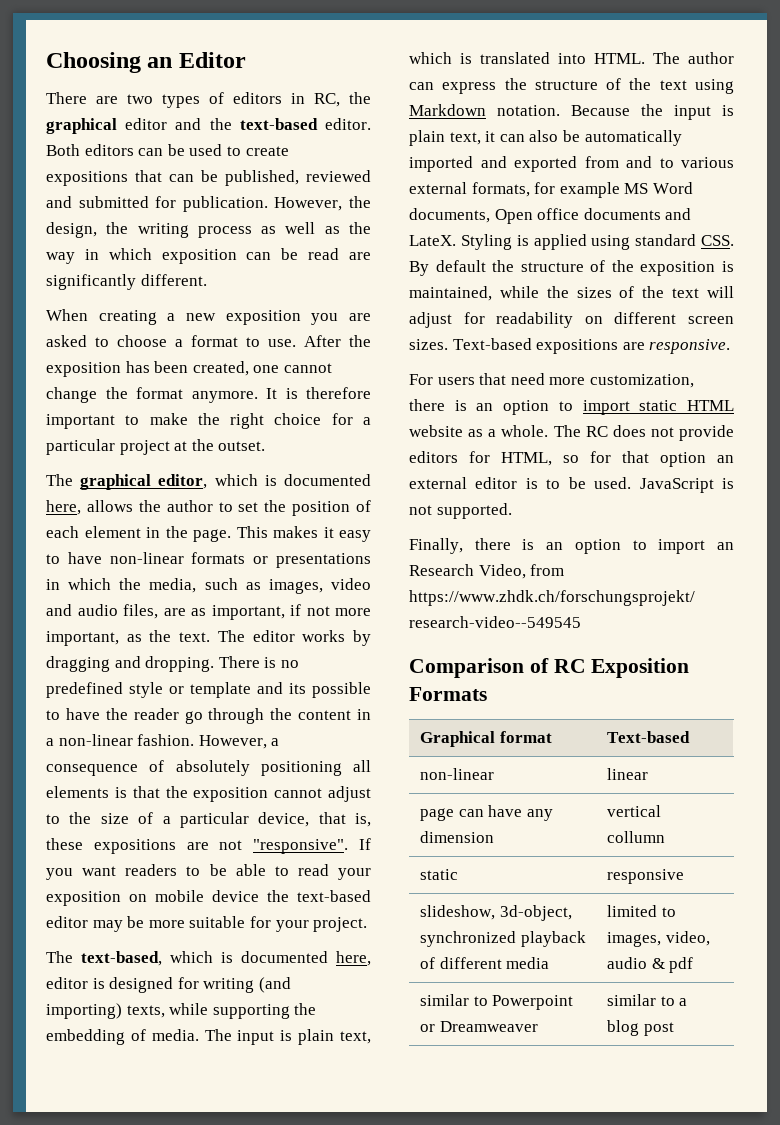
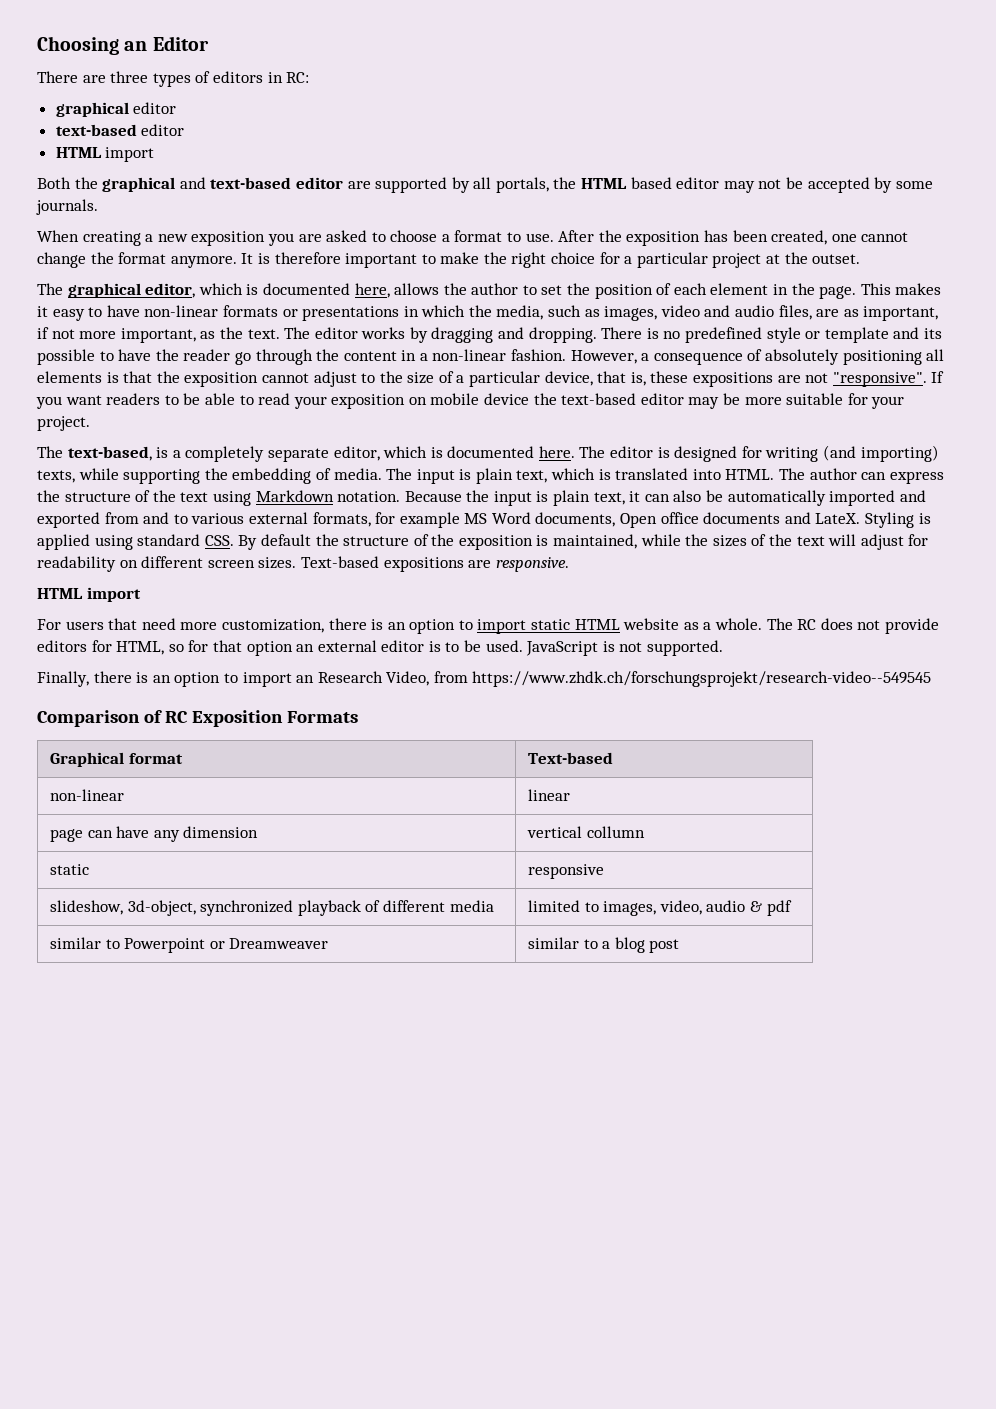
[127,94,153,104] two -> [110,71,149,83] three
[314,92,371,107] [46,118,371,134] [46,144,289,156] [46,170,371,186] [46,196,371,212] [46,222,371,238] [46,248,371,264] [46,274,207,290] RC, the graphical editor and the text-based editor. Both editors can be used to create expositions that can be published, reviewed and submitted for publication. However, the design, the writing process as well as the way in which exposition can be read are significantly different. -> [286,72,310,83] [55,102,177,117] [55,124,185,136] [55,147,155,162] [37,177,933,193] [36,199,98,215] RC: // graphical editor // text-based editor // HTML import // Both the graphical and text-based editor are supported by all portals, the HTML based editor may not be accepted by some journals.
[170,951,371,966] which is documented here, -> [156,446,606,462] is a completely separate editor, which is documented here. The
(731, 346) none -> [37,587,141,602] // HTML import

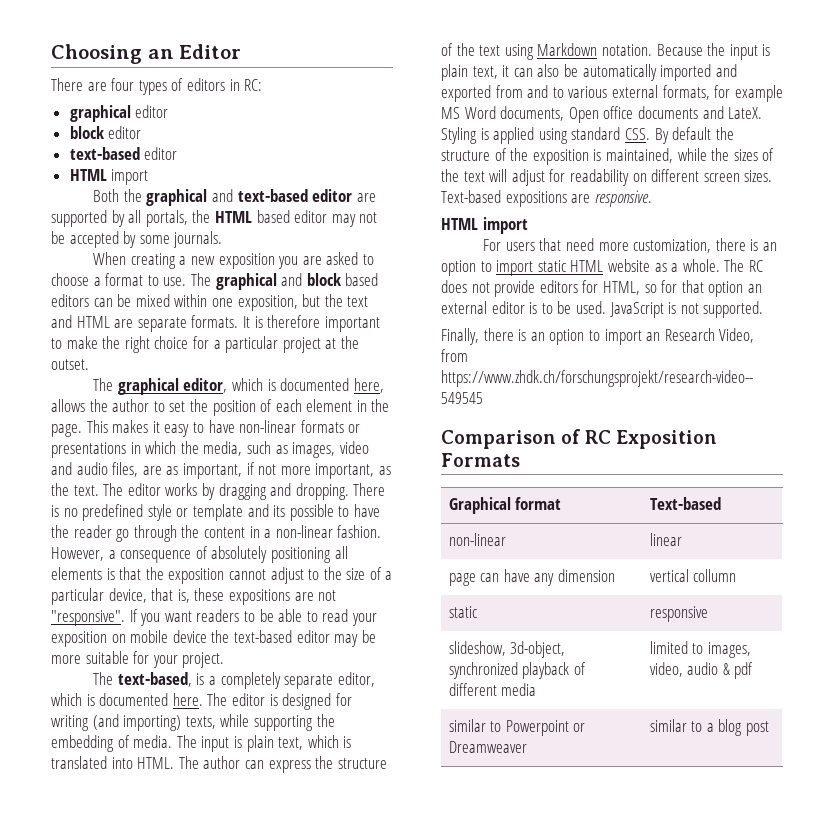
[110,71,149,83] three -> [111,78,135,91] four
(177, 108) none -> [69,126,142,139] // block editor
[558,230,909,246] [37,252,237,268] After the exposition has been created, one cannot change the format anymore. -> [190,273,379,290] [51,294,369,311] [51,315,239,332] The graphical and block based editors can be mixed within one exposition, but the text and HTML are separate formats.

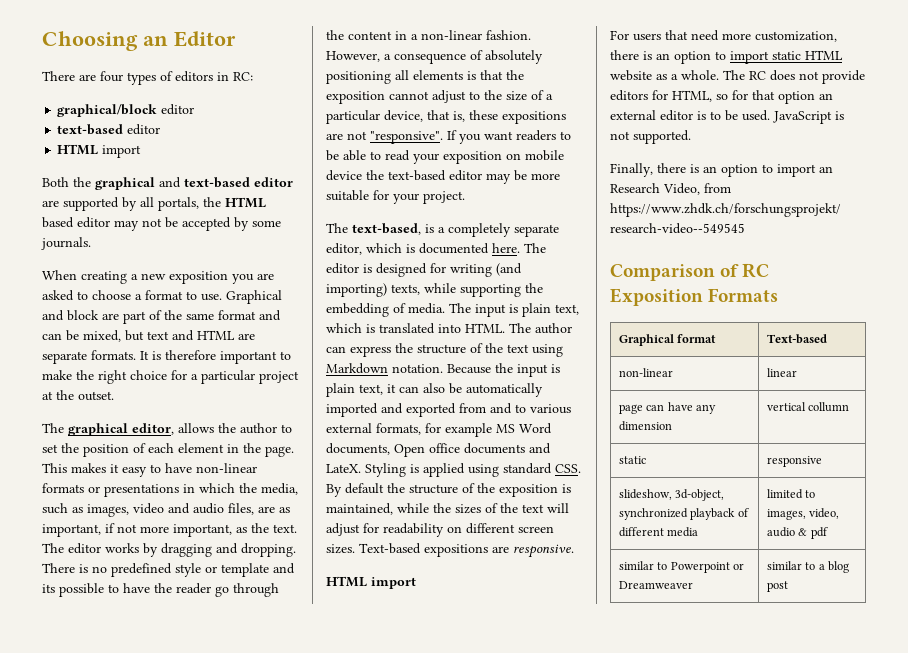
[69,105,169,122] [69,126,104,139] graphical editor // block -> [57,104,158,117] graphical/block
[190,273,379,290] [51,294,343,311] The graphical and block based editors can be mixed within one exposition, but the -> [226,290,282,304] [42,310,281,324] [42,330,144,342] Graphical and block are part of the same format and can be mixed, but
[232,378,384,393] which is documented here, -> (174, 429) none

